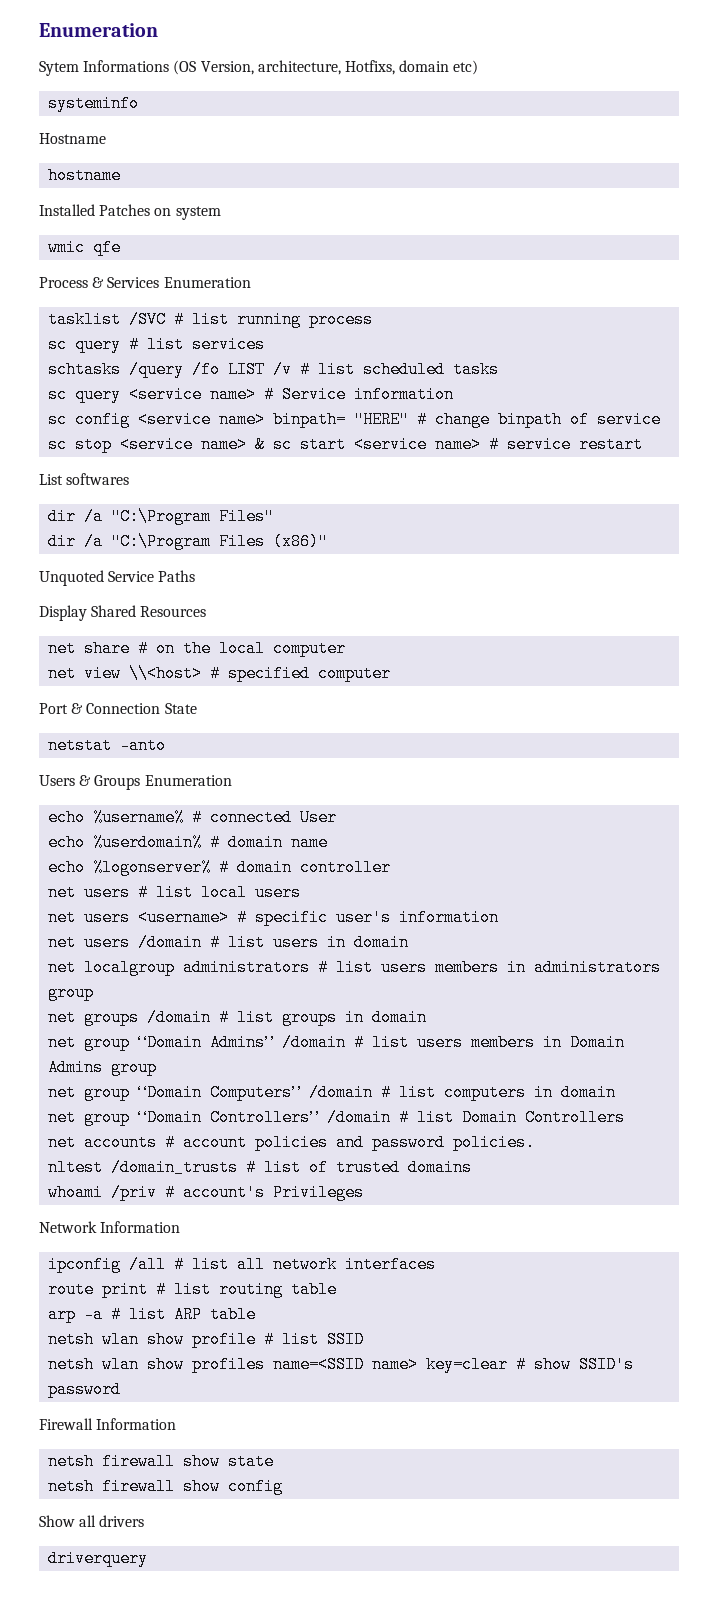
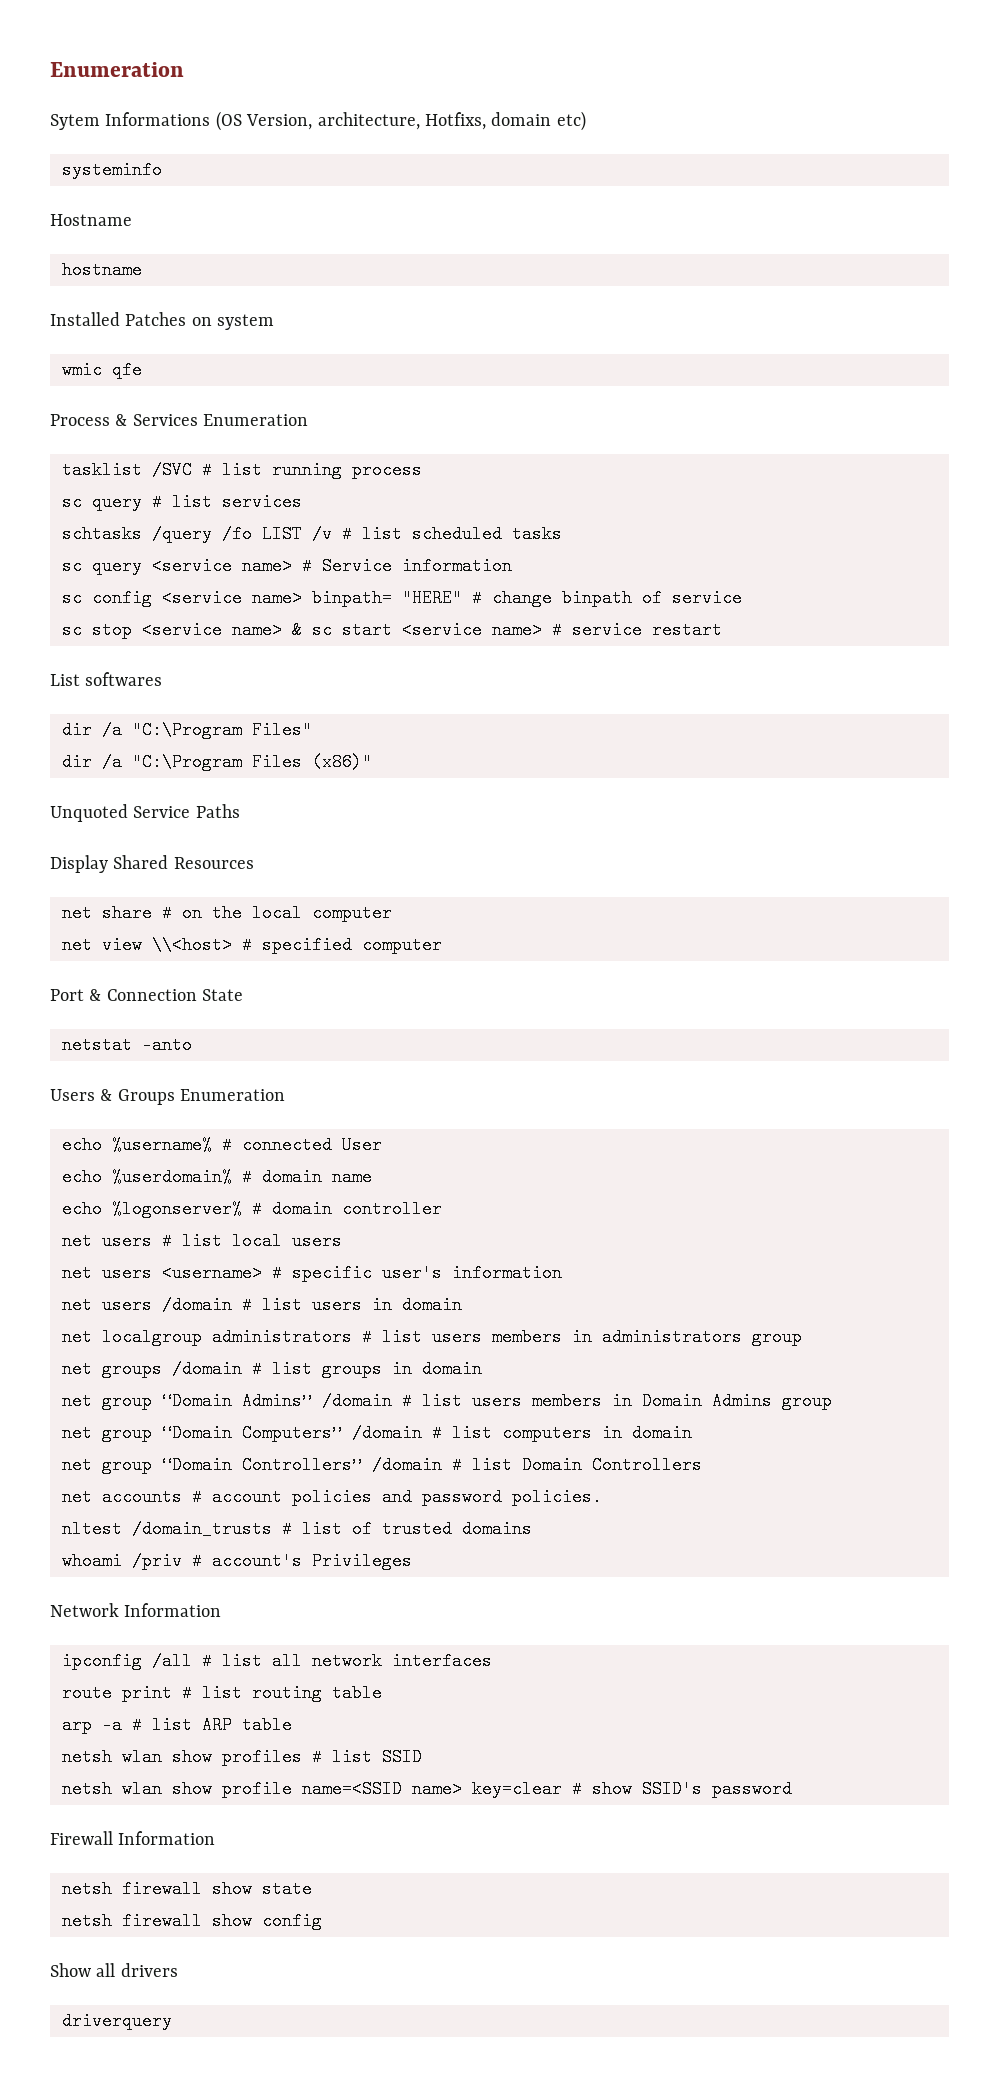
[192,1331,257,1348] profile -> [222,1748,302,1766] profiles
[192,1356,266,1373] profiles -> [222,1780,292,1798] profile

